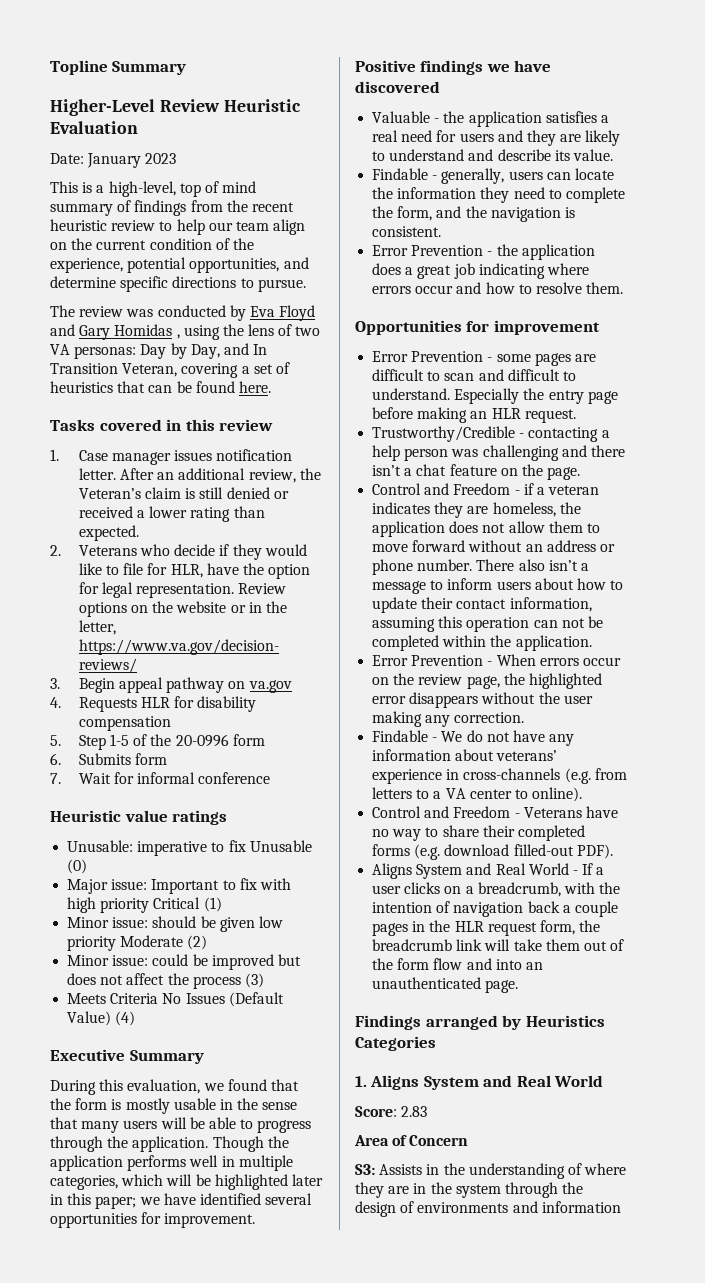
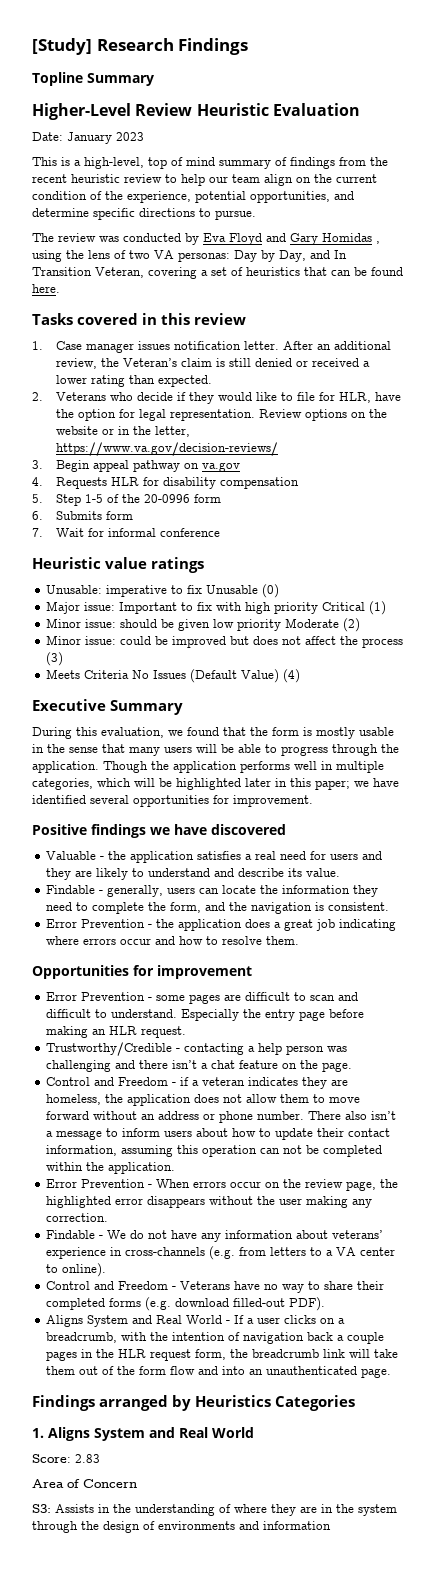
(50, 67) none -> [32,38,249,55] [Study] Research Findings //

